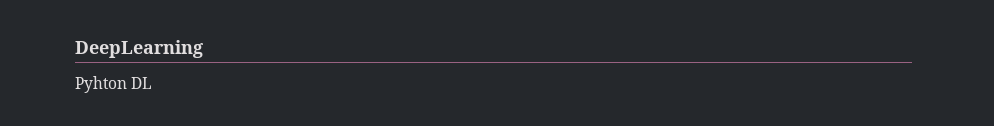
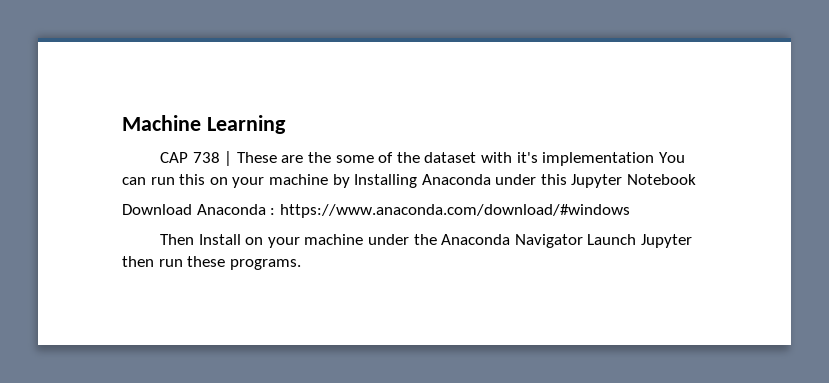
[75,40,203,58] [75,76,153,93] DeepLearning // Pyhton DL -> [122,115,286,134] [160,151,685,166] [122,174,697,188] [122,204,630,218] [160,234,693,248] [122,256,301,270] Machine Learning // CAP 738 | These are the some of the dataset with it's implementation You can run this on your machine by Installing Anaconda under this Jupyter Notebook // Download Anaconda : https://www.anaconda.com/download/#windows // Then Install on your machine under the Anaconda Navigator Launch Jupyter then run these programs.

